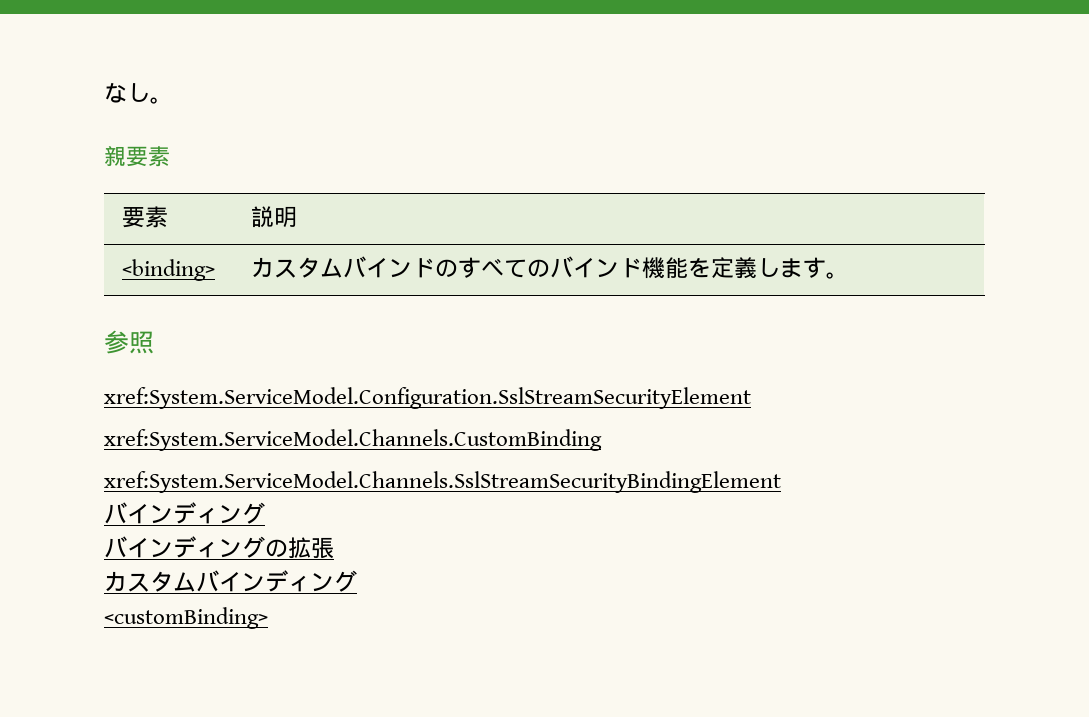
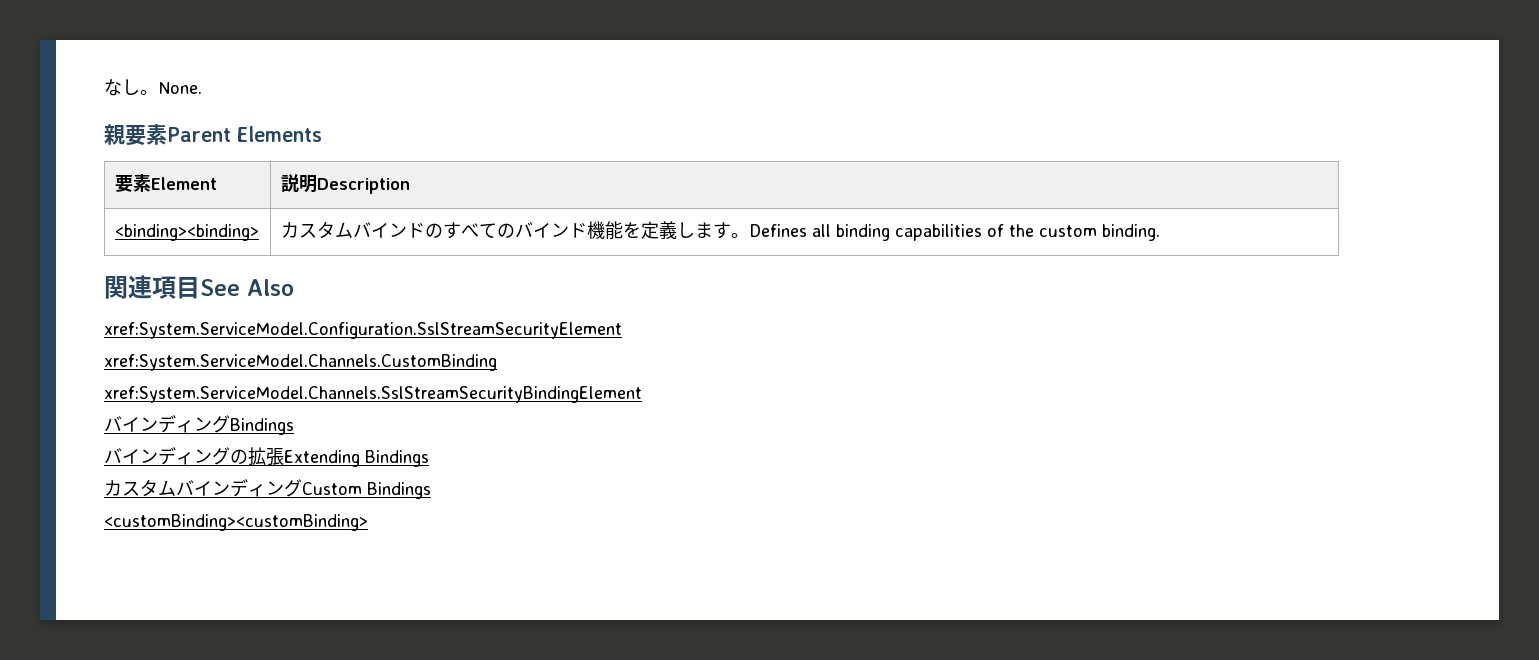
(173, 100) none -> [158,82,202,94] None.
[121,206,168,228] // 要素 -> [167,126,322,142] [114,174,217,192] Parent Elements // 要素Element
[121,259,215,281] // <binding> -> [316,178,410,194] [114,224,259,241] Description // <binding><binding>
[104,330,154,354] // 参照 -> [748,224,1160,241] [104,275,294,299] Defines all binding capabilities of the custom binding. // 関連項目See Also
(265, 513) none -> [230,418,294,435] Bindings
(334, 548) none -> [284,450,429,467] Extending Bindings
[104,607,268,629] // <customBinding> -> [302,482,431,499] [104,514,368,531] Custom Bindings // <customBinding><customBinding>

